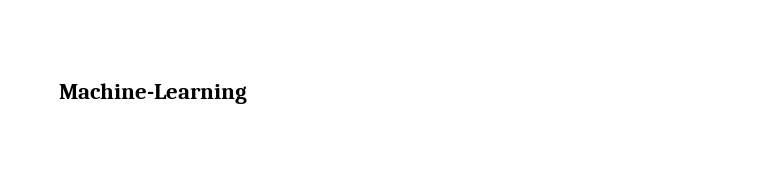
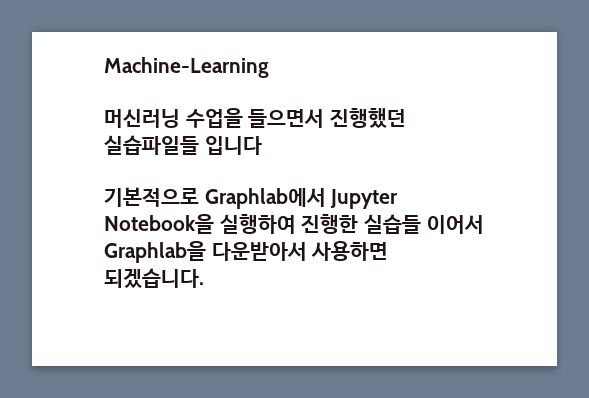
(247, 93) none -> [104,108,407,128] [104,135,262,155] [104,187,399,209] [104,214,484,234] [104,241,389,263] [104,268,204,288] // 머신러닝 수업을 들으면서 진행했던 실습파일들 입니다 // 기본적으로 Graphlab에서 Jupyter Notebook을 실행하여 진행한 실습들 이어서 Graphlab을 다운받아서 사용하면 되겠습니다.

